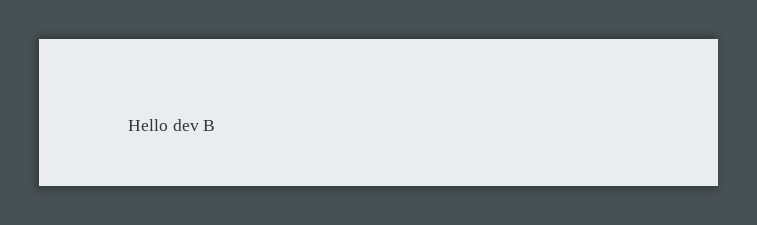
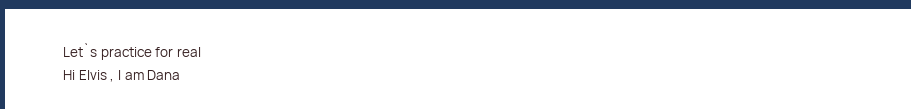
[128,119,216,131] Hello dev B -> [63,43,201,60] [63,70,181,82] Let`s practice for real // Hi Elvis , I am Dana

